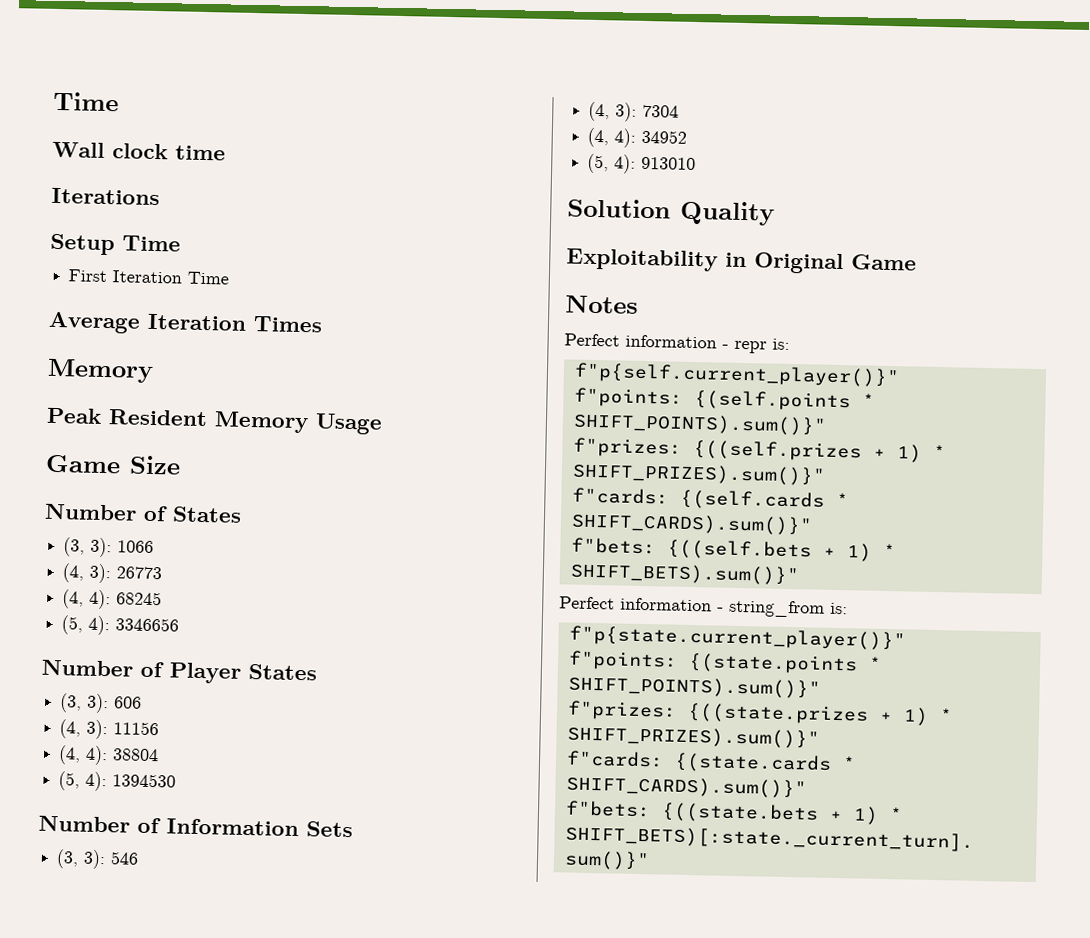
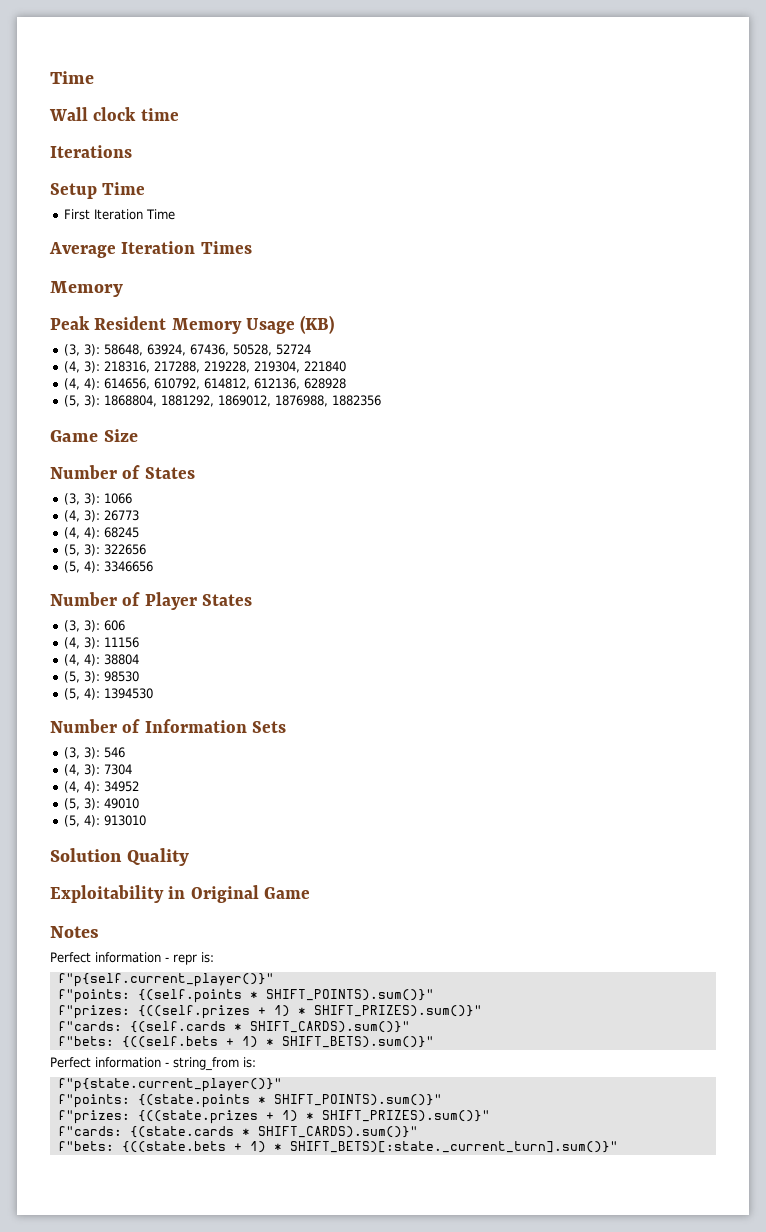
(383, 424) none -> [300,315,335,334] [64,344,312,356] [64,361,347,373] [64,378,347,390] [64,395,382,407] (KB) // (3, 3): 58648, 63924, 67436, 50528, 52724 // (4, 3): 218316, 217288, 219228, 219304, 221840 // (4, 4): 614656, 610792, 614812, 612136, 628928 // (5, 3): 1868804, 1881292, 1869012, 1876988, 1882356
(163, 598) none -> [64,544,147,556] // (5, 3): 322656
(160, 755) none -> [64,671,140,683] // (5, 3): 98530
(688, 136) none -> [64,798,140,810] // (5, 3): 49010

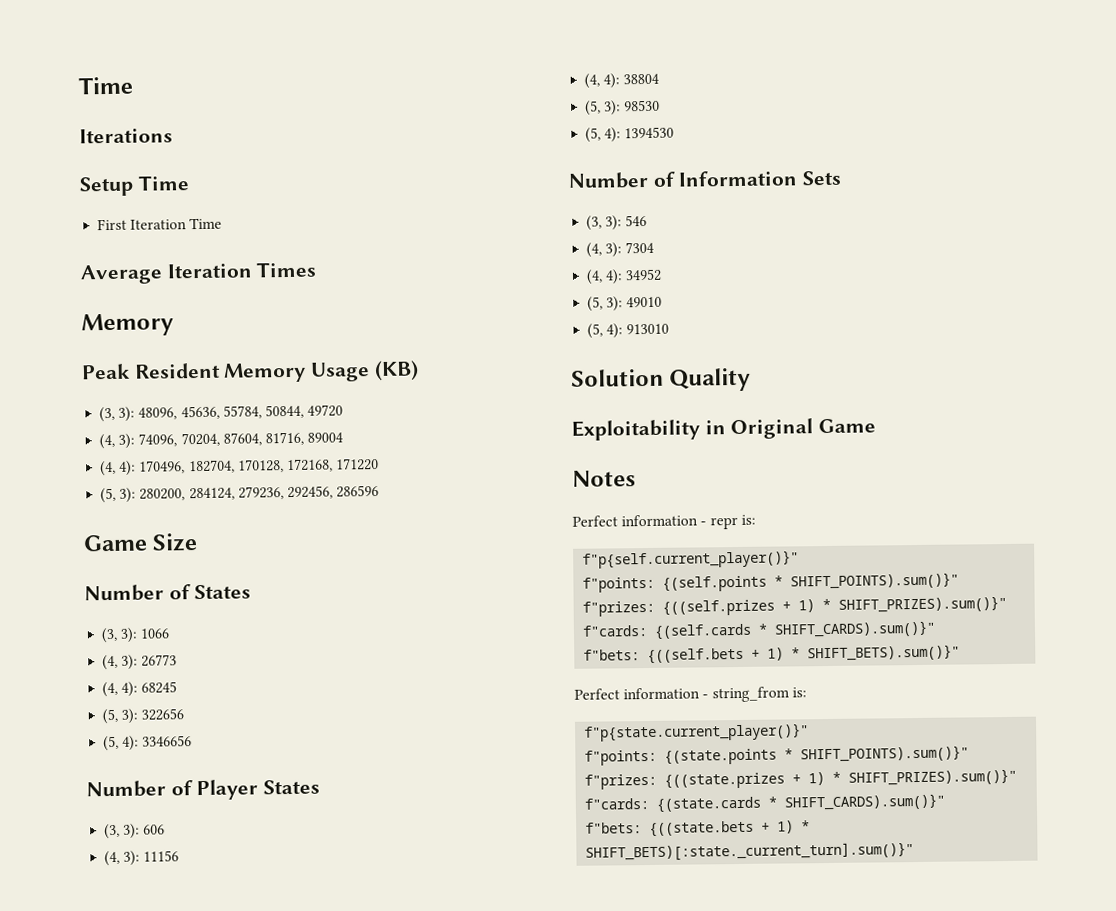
[50,71,94,84] [49,107,179,121] Time // Wall clock time -> [78,76,133,95] Time
[104,344,312,356] [64,361,347,373] [64,378,347,390] [64,395,382,407] 58648, 63924, 67436, 50528, 52724 // (4, 3): 218316, 217288, 219228, 219304, 221840 // (4, 4): 614656, 610792, 614812, 612136, 628928 // (5, 3): 1868804, 1881292, 1869012, 1876988, 1882356 -> [138,404,344,420] [99,431,344,450] [100,457,380,477] [100,484,380,504] 48096, 45636, 55784, 50844, 49720 // (4, 3): 74096, 70204, 87604, 81716, 89004 // (4, 4): 170496, 182704, 170128, 172168, 171220 // (5, 3): 280200, 284124, 279236, 292456, 286596

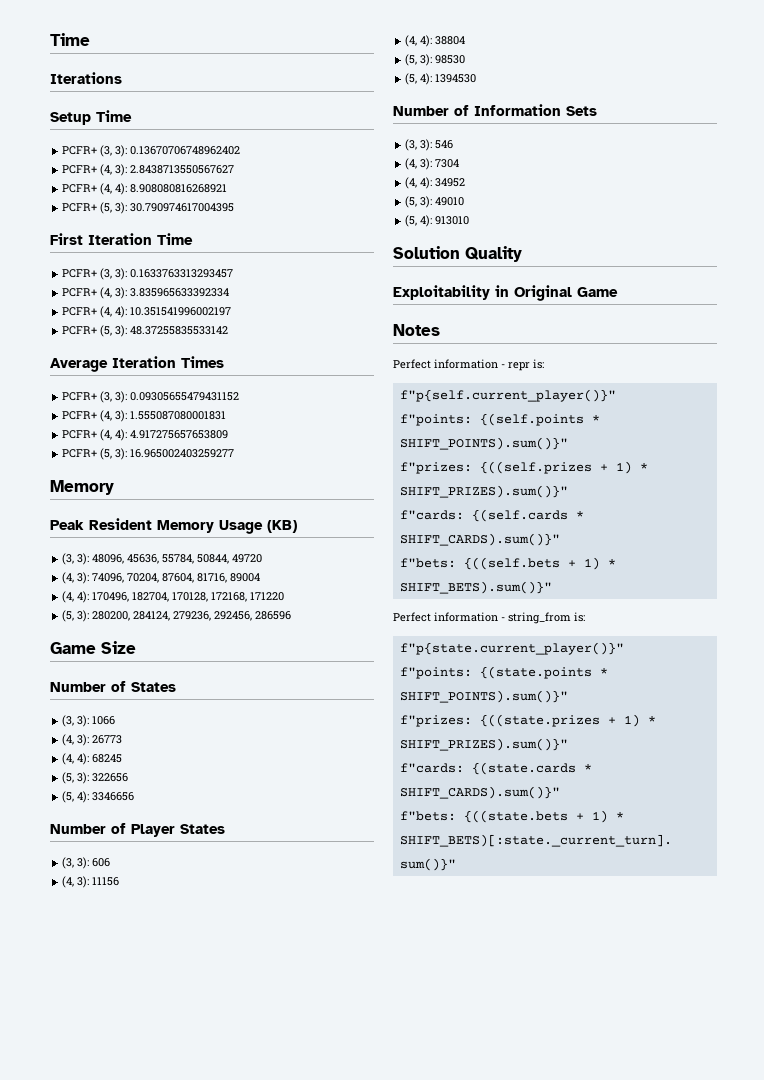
[97,217,223,231] [80,261,317,285] First Iteration Time // Average Iteration Times -> [62,145,241,157] [62,164,235,176] [62,183,228,195] [62,202,235,214] [50,233,193,245] [62,268,234,280] [62,287,230,299] [62,306,232,318] [62,325,229,337] [50,356,224,372] [62,391,240,403] [62,410,227,422] [62,429,229,441] [62,448,235,460] PCFR+ (3, 3): 0.13670706748962402 // PCFR+ (4, 3): 2.8438713550567627 // PCFR+ (4, 4): 8.908080816268921 // PCFR+ (5, 3): 30.790974617004395 // First Iteration Time // PCFR+ (3, 3): 0.1633763313293457 // PCFR+ (4, 3): 3.835965633392334 // PCFR+ (4, 4): 10.351541996002197 // PCFR+ (5, 3): 48.37255835533142 // Average Iteration Times // PCFR+ (3, 3): 0.09305655479431152 // PCFR+ (4, 3): 1.555087080001831 // PCFR+ (4, 4): 4.917275657653809 // PCFR+ (5, 3): 16.965002403259277

